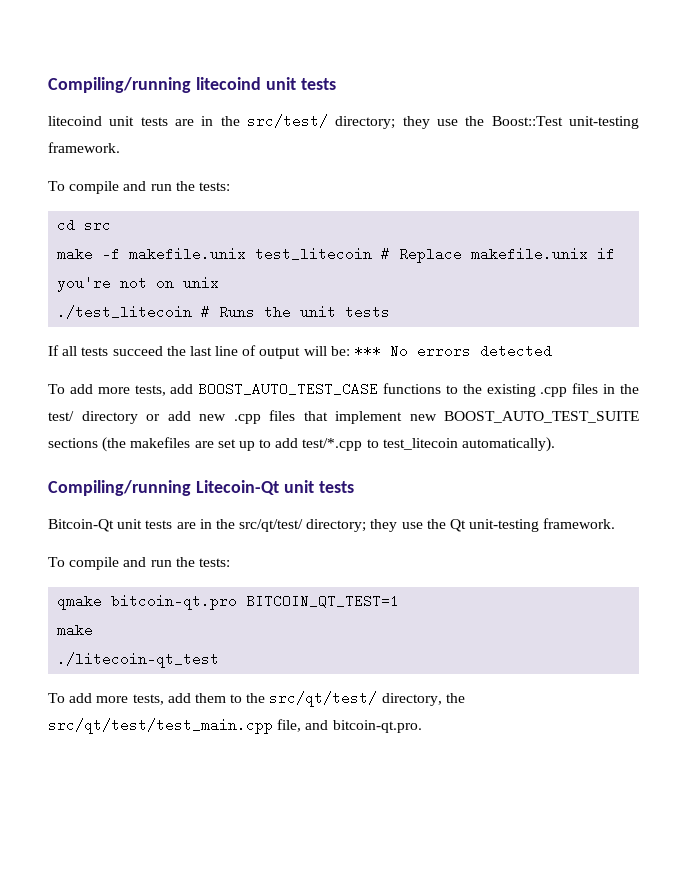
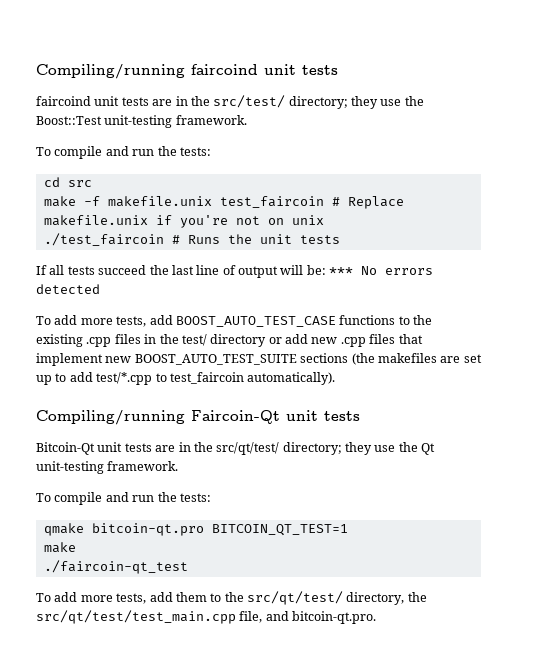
[48,77,336,93] [48,116,102,126] Compiling/running litecoind unit tests // litecoind -> [36,64,338,79] [36,96,91,106] Compiling/running faircoind unit tests // faircoind
[255,247,373,261] test_litecoin -> [219,196,324,208] test_faircoin
[57,305,193,319] ./test_litecoin -> [43,233,164,246] ./test_faircoin
[382,438,458,450] test_litecoin -> [169,372,244,384] test_faircoin
[195,480,279,495] Litecoin-Qt -> [191,410,280,424] Faircoin-Qt
[57,652,220,668] ./litecoin-qt_test -> [43,560,188,574] ./faircoin-qt_test

